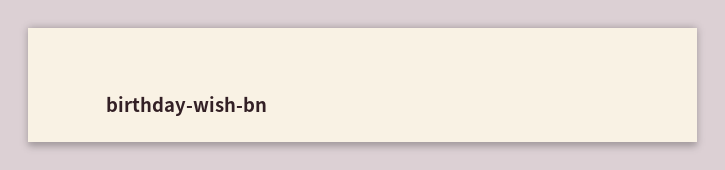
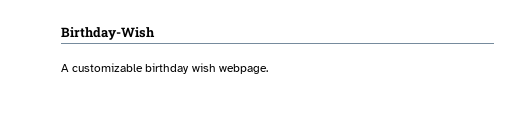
[106,96,267,116] birthday-wish-bn -> [61,27,155,40] [61,63,268,74] Birthday-Wish // A customizable birthday wish webpage.

